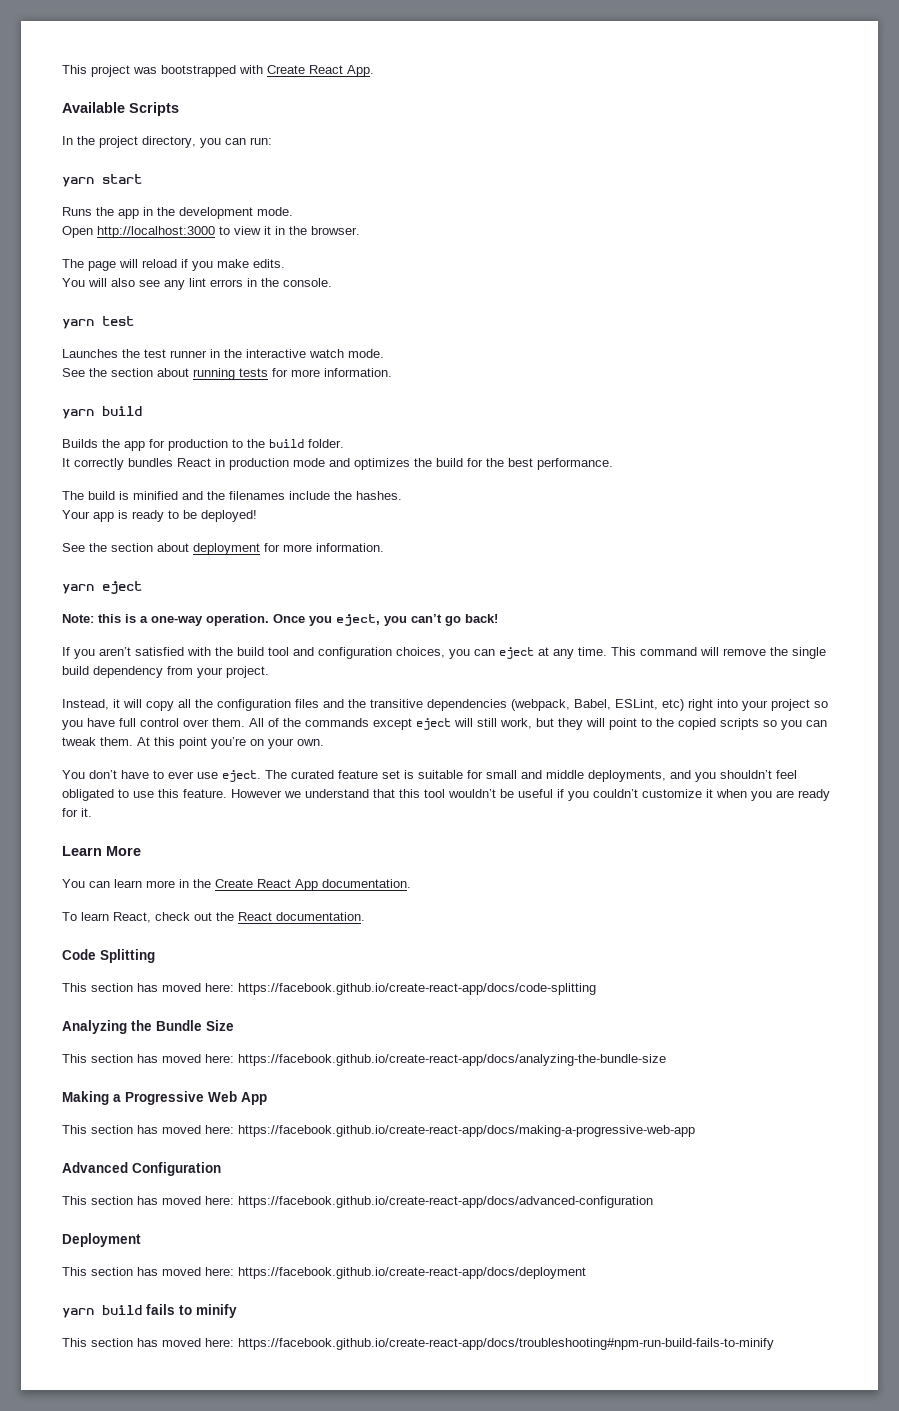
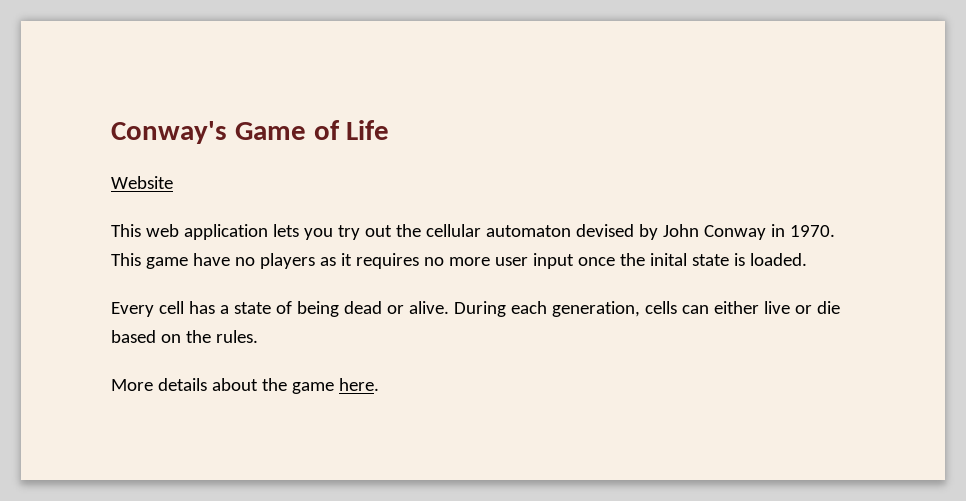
[62,65,374,77] [62,102,179,116] [62,136,272,148] [62,174,142,187] [62,207,293,219] [62,226,360,238] [62,259,285,271] [62,278,332,290] [62,316,134,329] [62,349,384,358] [62,368,392,380] [62,406,142,419] [62,439,344,451] [62,458,613,470] [62,491,402,500] [62,510,257,522] [62,543,384,555] [62,581,142,594] [62,614,498,626] [62,647,826,659] [62,666,269,678] [62,699,828,711] [62,718,827,730] [62,737,324,749] [62,770,797,782] [62,789,830,801] [62,808,92,817] [62,846,141,856] [62,879,411,891] [62,912,365,923] [62,949,155,963] [62,983,596,995] [62,1020,234,1034] [62,1054,666,1066] [62,1091,267,1105] [62,1125,695,1137] [62,1162,221,1176] [62,1196,653,1208] [62,1233,141,1247] [62,1267,586,1279] [62,1304,237,1318] [62,1338,774,1350] This project was bootstrapped with Create React App. // Available Scripts // In the project directory, you can run: // yarn start // Runs the app in the development mode. // Open http://localhost:3000 to view it in the browser. // The page will reload if you make edits. // You will also see any lint errors in the console. // yarn test // Launches the test runner in the interactive watch mode. // See the section about running tests for more information. // yarn build // Builds the app for production to the build folder. // It correctly bundles React in production mode and optimizes the build for the best performance. // The build is minified and the filenames include the hashes. // Your app is ready to be deployed! // See the section about deployment for more information. // yarn eject // Note: this is a one-way operation. Once you eject, you can’t go back! // If you aren’t satisfied with the build tool and configuration choices, you can eject at any time. This command will remove the single build dependency from your project. // Instead, it will copy all the configuration files and the transitive dependencies (webpack, Babel, ESLint, etc) right into your project so you have full control over them. All of the commands except eject will still work, but they will point to the copied scripts so you can tweak them. At this point you’re on your own. // You don’t have to ever use eject. The curated feature set is suitable for small and middle deployments, and you shouldn’t feel obligated to use this feature. However we understand that this tool wouldn’t be useful if you couldn’t customize it when you are ready for it. // Learn More // You can learn more in the Create React App documentation. // To learn React, check out the React documentation. // Code Splitting // This section has moved here: https://facebook.github.io/create-react-app/docs/code-splitting // Analyzing the Bundle Size // This section has moved here: https://facebook.github.io/create-react-app/docs/analyzing-the-bundle-size // Making a Progressive Web App // This section has moved here: https://facebook.github.io/create-react-app/docs/making-a-progressive-web-app // Advanced Configuration // This section has moved here: https://facebook.github.io/create-react-app/docs/advanced-configuration // Deployment // This section has moved here: https://facebook.github.io/create-react-app/docs/deployment // yarn build fails to minify // This section has moved here: https://facebook.github.io/create-react-app/docs/troubleshooting#npm-run-build-fails-to-minify -> [111,120,390,144] [111,176,173,189] [111,224,835,240] [111,253,807,269] [111,301,840,317] [111,330,258,343] [111,378,379,394] Conway's Game of Life // Website // This web application lets you try out the cellular automaton devised by John Conway in 1970. This game have no players as it requires no more user input once the inital state is loaded. // Every cell has a state of being dead or alive. During each generation, cells can either live or die based on the rules. // More details about the game here.

